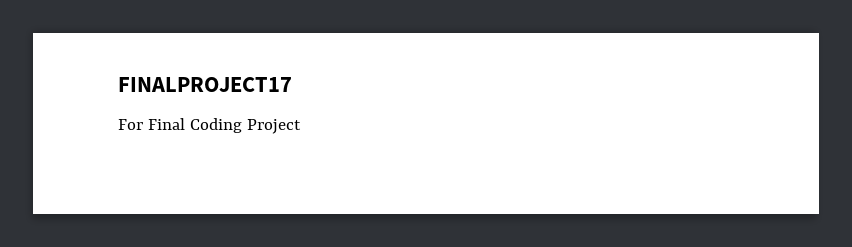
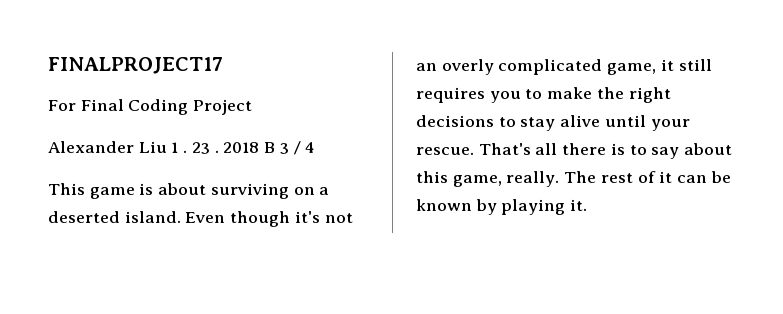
(301, 126) none -> [48,141,316,155] [48,183,330,199] [48,211,353,227] [416,59,712,75] [416,87,671,103] [416,115,690,131] [416,143,733,159] [416,171,731,187] [416,199,588,215] // Alexander Liu 1 . 23 . 2018 B 3 / 4 // This game is about surviving on a deserted island. Even though it's not an overly complicated game, it still requires you to make the right decisions to stay alive until your rescue. That's all there is to say about this game, really. The rest of it can be known by playing it.

